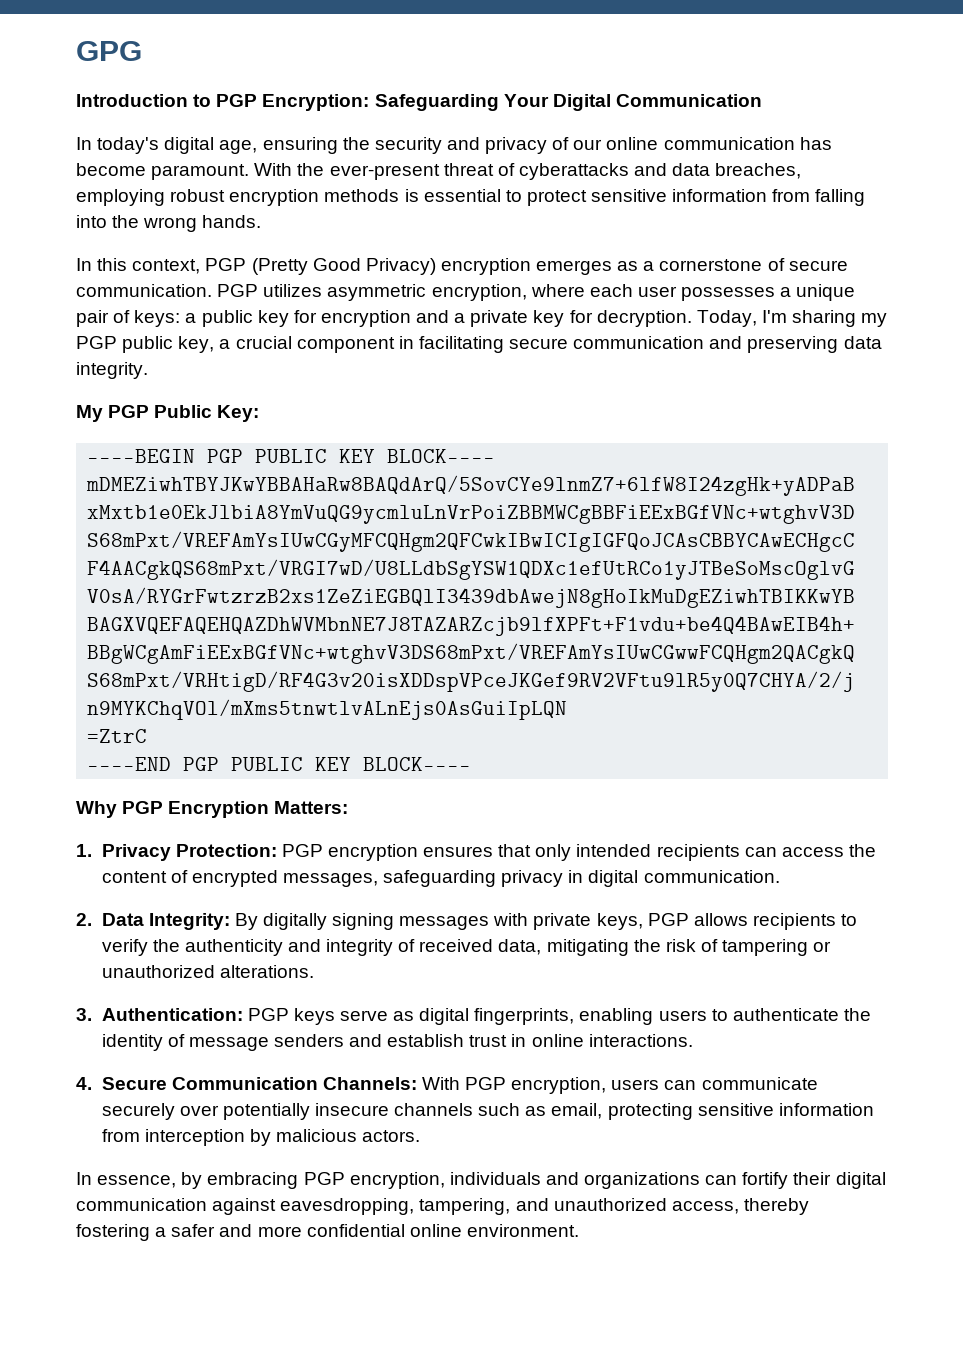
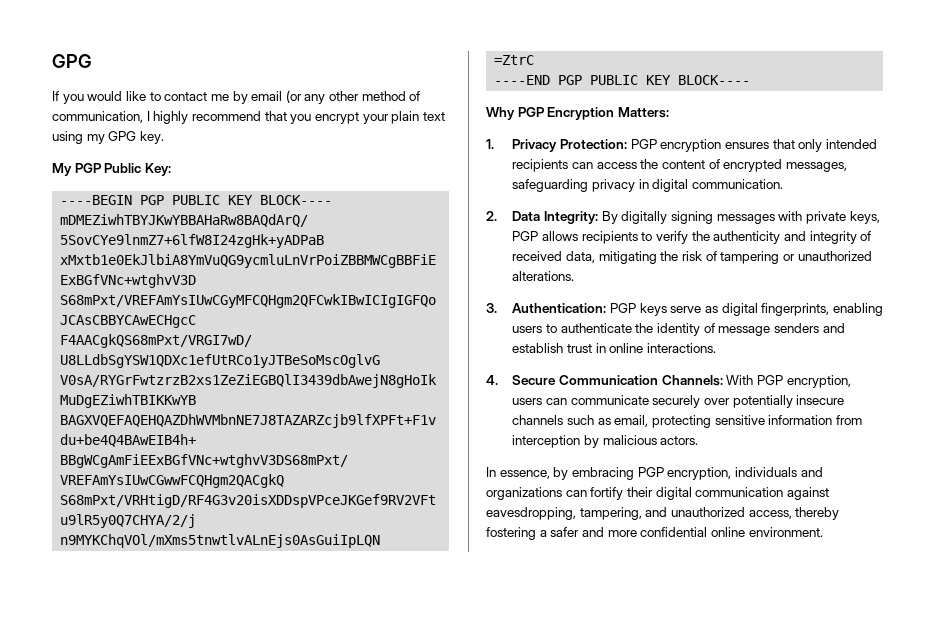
[76,94,762,111] [76,137,832,154] [76,163,802,180] [76,189,866,206] [76,215,262,232] [76,258,848,275] [76,284,856,301] [76,310,888,327] [76,336,882,353] [76,362,148,379] Introduction to PGP Encryption: Safeguarding Your Digital Communication // In today's digital age, ensuring the security and privacy of our online communication has become paramount. With the ever-present threat of cyberattacks and data breaches, employing robust encryption methods is essential to protect sensitive information from falling into the wrong hands. // In this context, PGP (Pretty Good Privacy) encryption emerges as a cornerstone of secure communication. PGP utilizes asymmetric encryption, where each user possesses a unique pair of keys: a public key for encryption and a private key for decryption. Today, I'm sharing my PGP public key, a crucial component in facilitating secure communication and preserving data integrity. -> [52,90,421,104] [52,111,445,124] [52,131,164,144] If you would like to contact me by email (or any other method of communication, I highly recommend that you encrypt your plain text using my GPG key.

